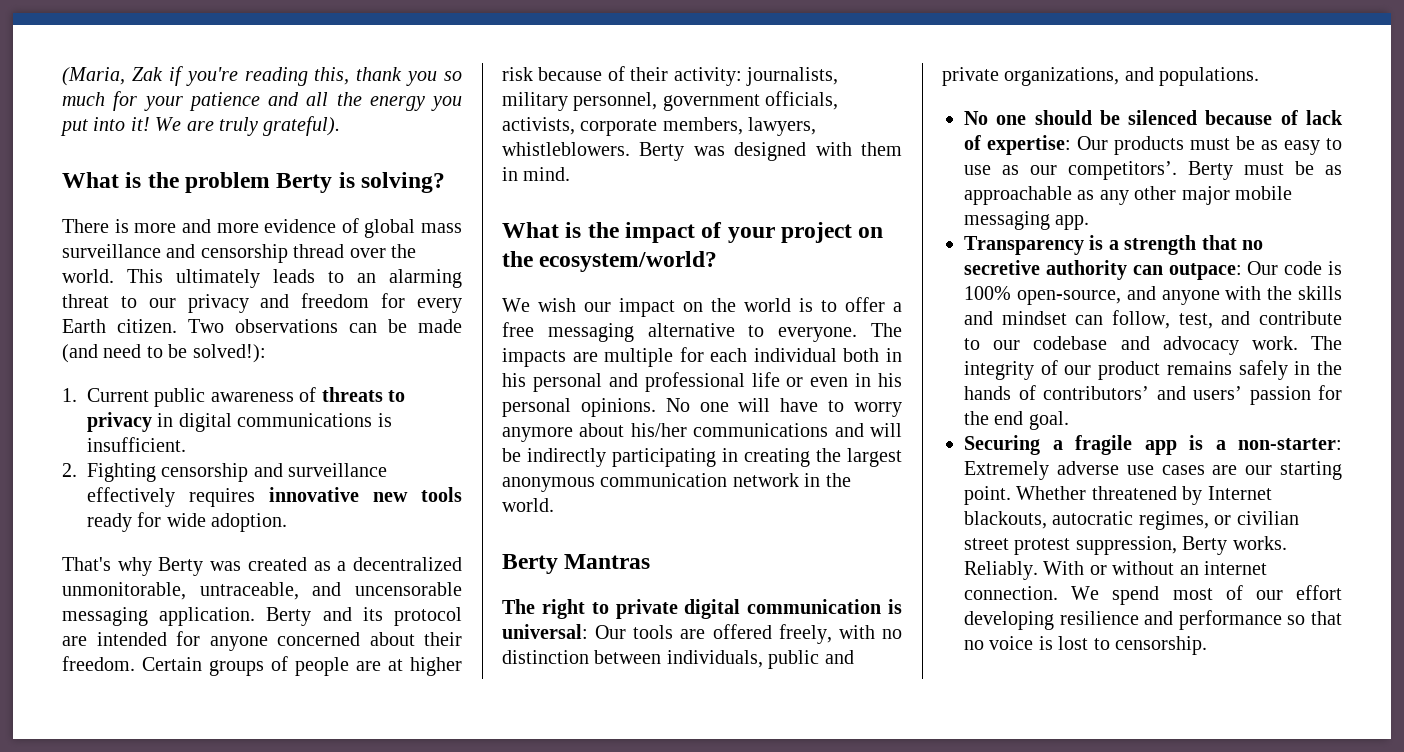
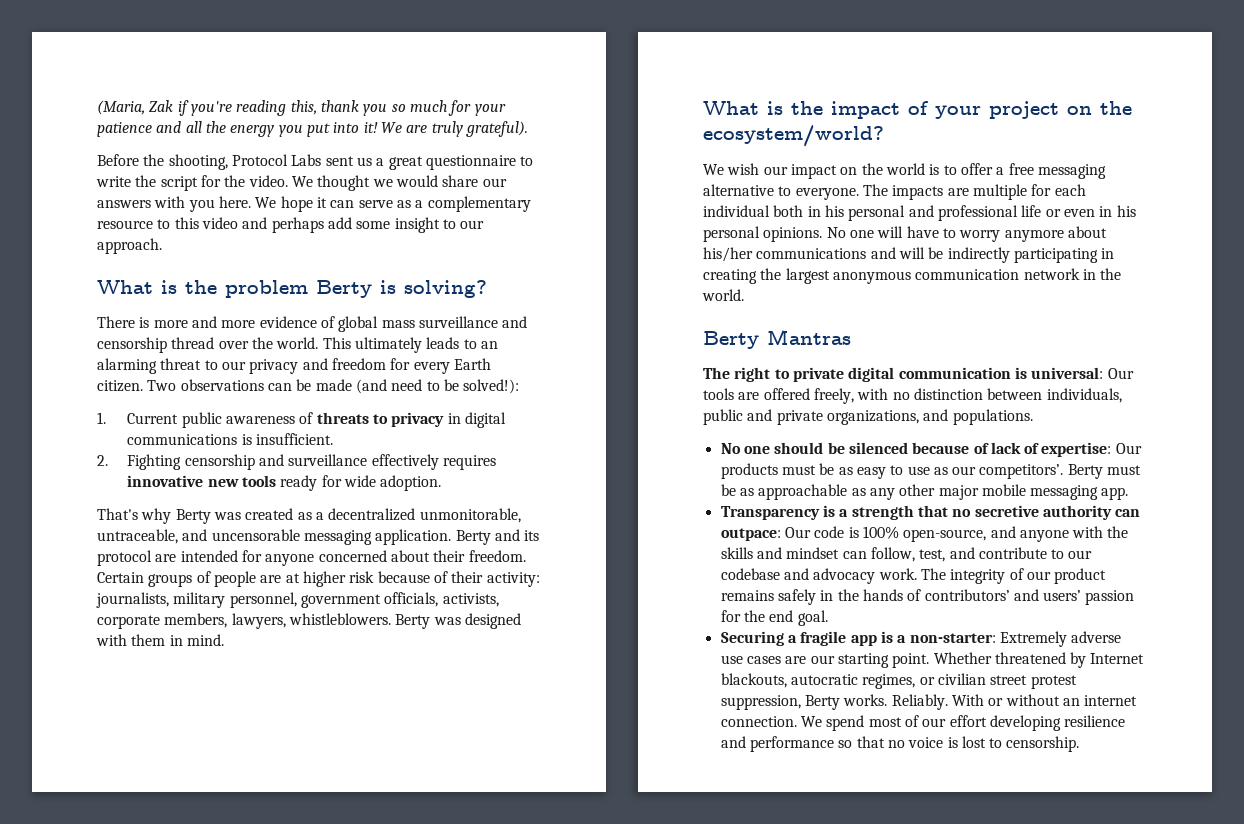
(341, 126) none -> [97,154,534,170] [96,175,507,191] [97,196,531,212] [97,217,485,233] [97,238,162,254] // Before the shooting, Protocol Labs sent us a great questionnaire to write the script for the video. We thought we would share our answers with you here. We hope it can serve as a complementary resource to this video and perhaps add some insight to our approach.

